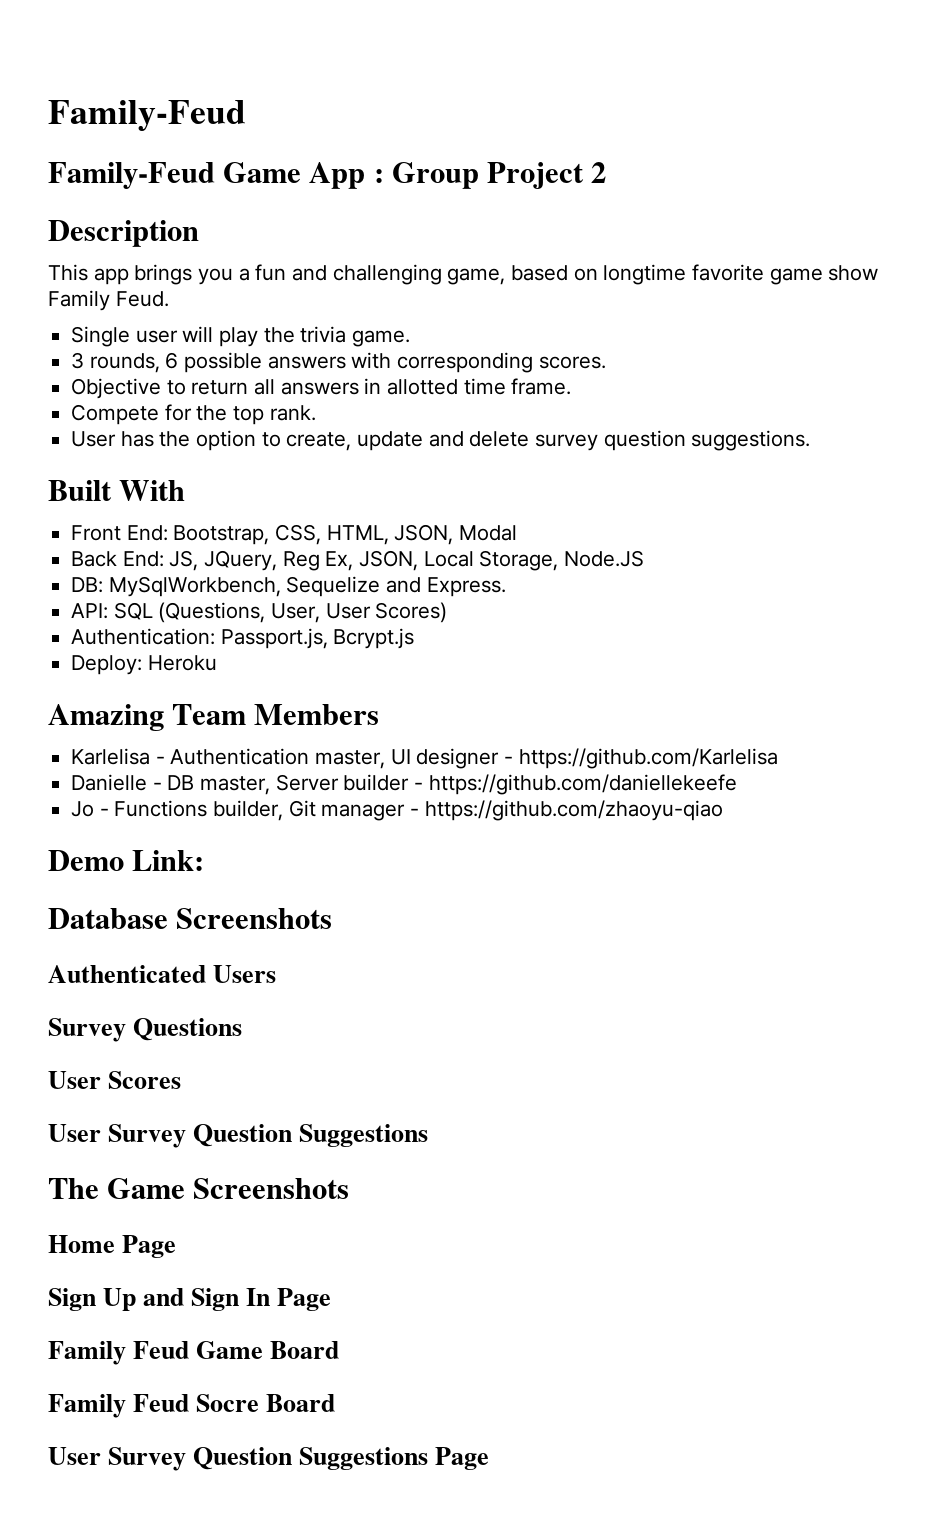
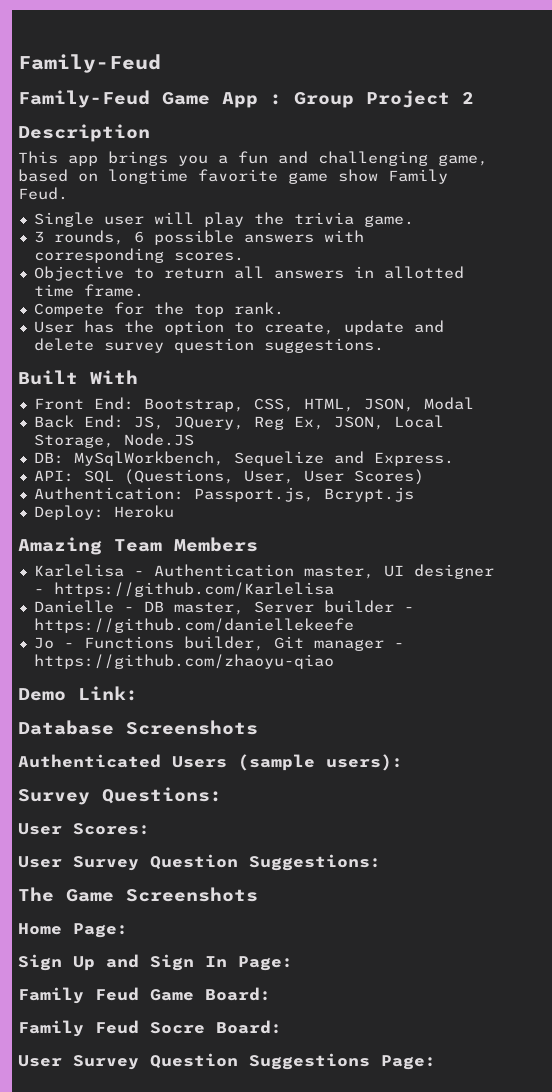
[48,1018,243,1042] [48,1071,182,1089] [48,1124,429,1148] // Survey Questions // User Scores // User Survey Question Suggestions -> [238,754,403,771] [18,787,222,805] [18,823,150,835] [18,854,381,871] (sample users): // Survey Questions: // User Scores: // User Survey Question Suggestions:
[122,1235,177,1258] Page -> [73,923,128,938] Page:
[277,1288,332,1311] Page -> [238,956,293,971] Page:
[270,1341,340,1359] Board -> [205,987,271,1001] Board:
[266,1394,336,1412] [48,1447,490,1471] Board // User Survey Question Suggestions Page -> [216,1020,282,1034] [18,1053,436,1070] Board: // User Survey Question Suggestions Page:

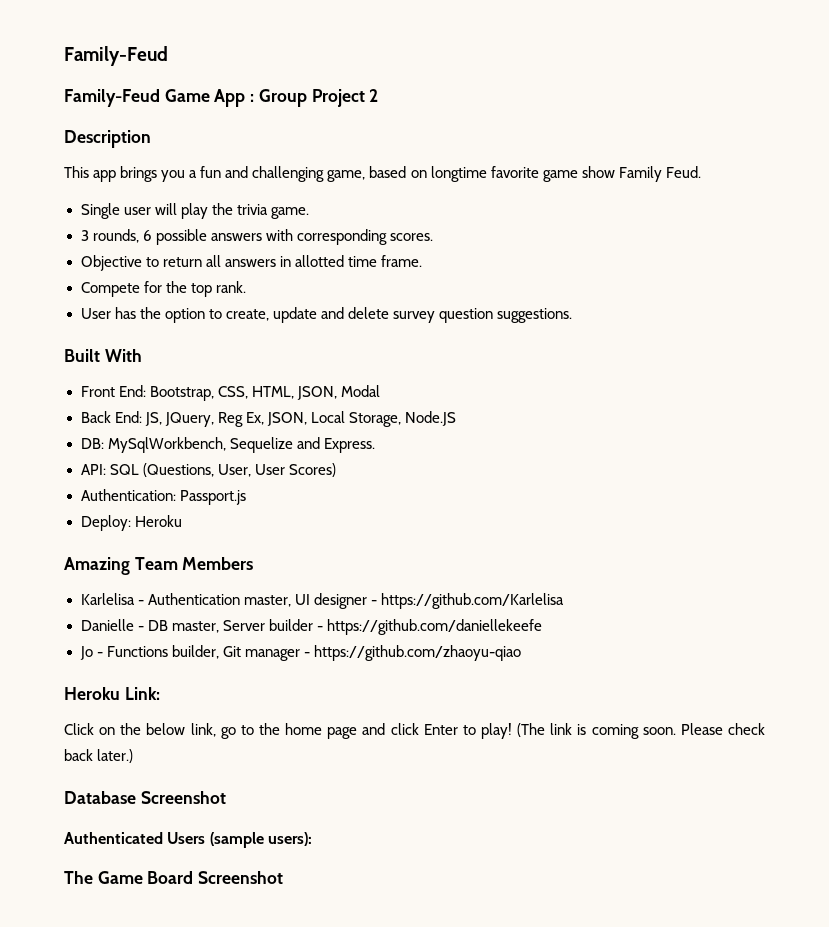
[193,487,414,502] Passport.js, Bcrypt.js -> [179,490,246,505] Passport.js
[18,688,66,701] Demo -> [64,687,120,700] Heroku
(138, 693) none -> [64,723,765,739] [64,749,134,763] // Click on the below link, go to the home page and click Enter to play! (The link is coming soon. Please check back later.)
[126,720,258,735] Screenshots -> [140,791,226,804] Screenshot
[18,787,222,805] [18,823,150,835] [18,854,381,871] [18,887,258,902] [18,923,128,938] [18,954,293,971] [18,987,271,1004] [18,1020,282,1037] [18,1053,436,1070] Survey Questions: // User Scores: // User Survey Question Suggestions: // The Game Screenshots // Home Page: // Sign Up and Sign In Page: // Family Feud Game Board: // Family Feud Socre Board: // User Survey Question Suggestions Page: -> [64,871,284,884] The Game Board Screenshot

